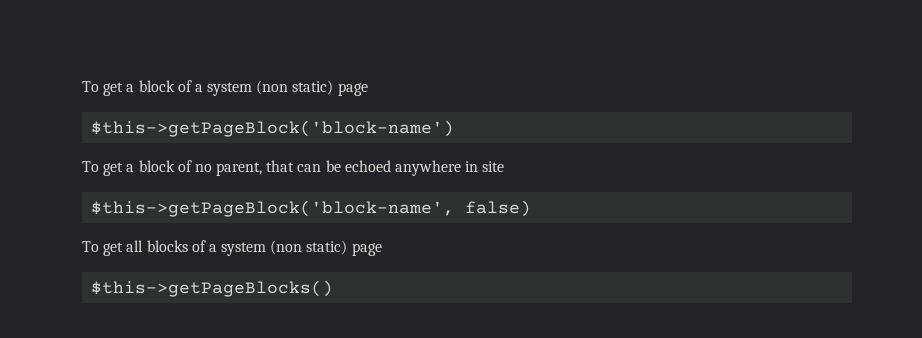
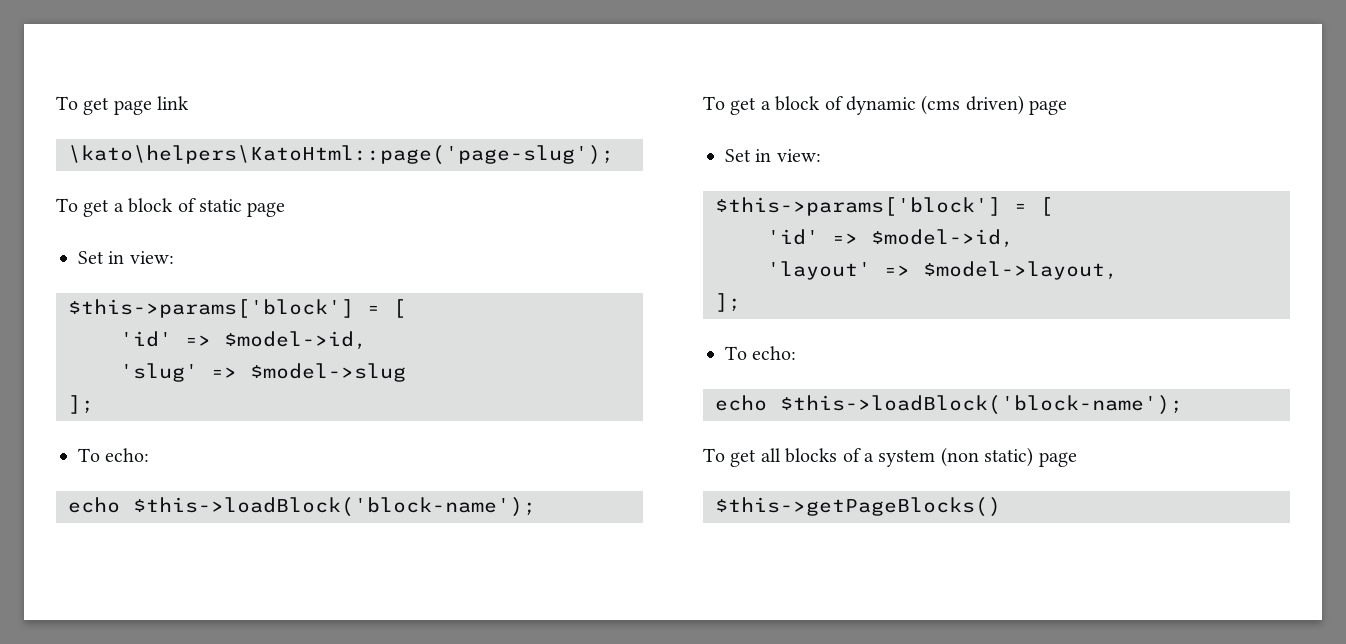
[82,80,368,96] [91,120,455,137] [82,160,505,176] [91,200,532,217] To get a block of a system (non static) page // $this->getPageBlock('block-name') // To get a block of no parent, that can be echoed anywhere in site // $this->getPageBlock('block-name', false) -> [56,96,190,115] [68,145,614,165] [56,198,286,217] [78,251,174,264] [68,299,406,318] [120,331,367,350] [120,363,406,382] [68,395,94,414] [78,448,150,462] [68,497,536,517] [703,95,1068,115] [725,149,821,162] [715,197,1053,216] [767,229,1014,248] [767,261,1118,280] [715,293,741,312] [725,346,797,360] [715,395,1183,415] To get page link // \kato\helpers\KatoHtml::page('page-slug'); // To get a block of static page // Set in view: // $this->params['block'] = [ // 'id' => $model->id, // 'slug' => $model->slug // ]; // To echo: // echo $this->loadBlock('block-name'); // To get a block of dynamic (cms driven) page // Set in view: // $this->params['block'] = [ // 'id' => $model->id, // 'layout' => $model->layout, // ]; // To echo: // echo $this->loadBlock('block-name');

